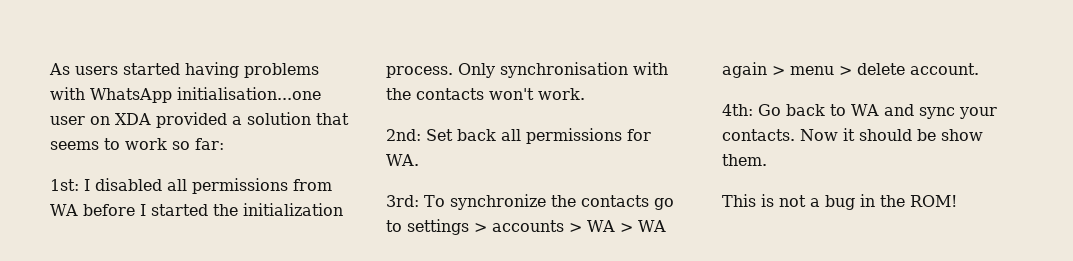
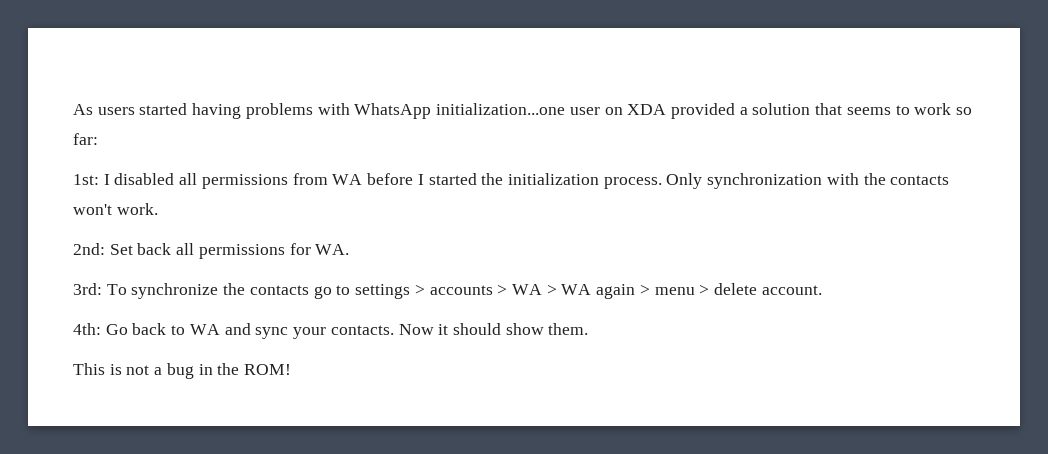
[177,87,321,100] initialisation...one -> [436,103,566,115] initialization...one
[500,62,628,78] synchronisation -> [707,173,823,189] synchronization
[917,129,936,141] be -> (501, 329) none

